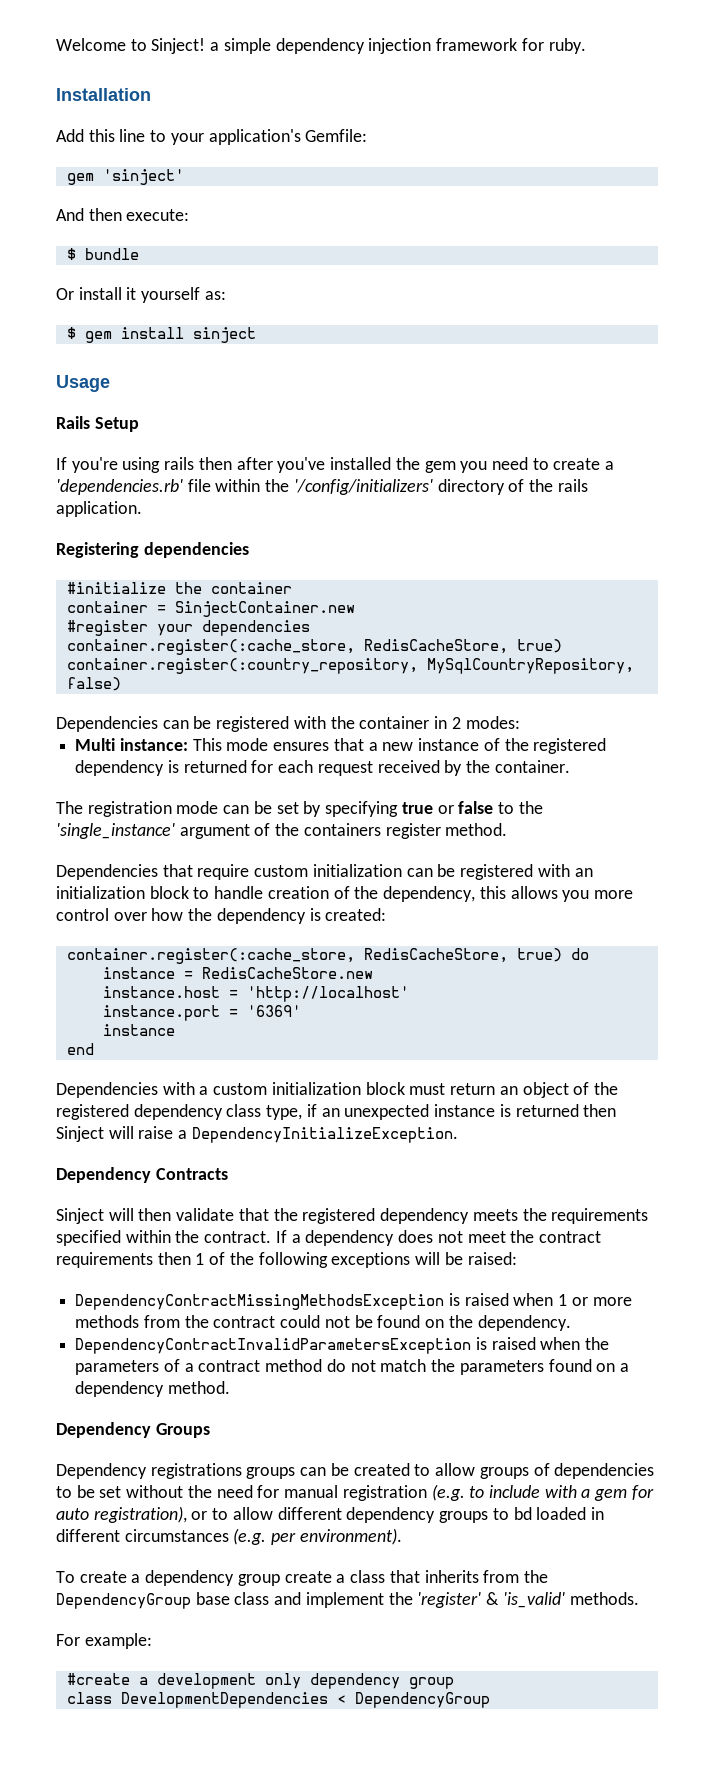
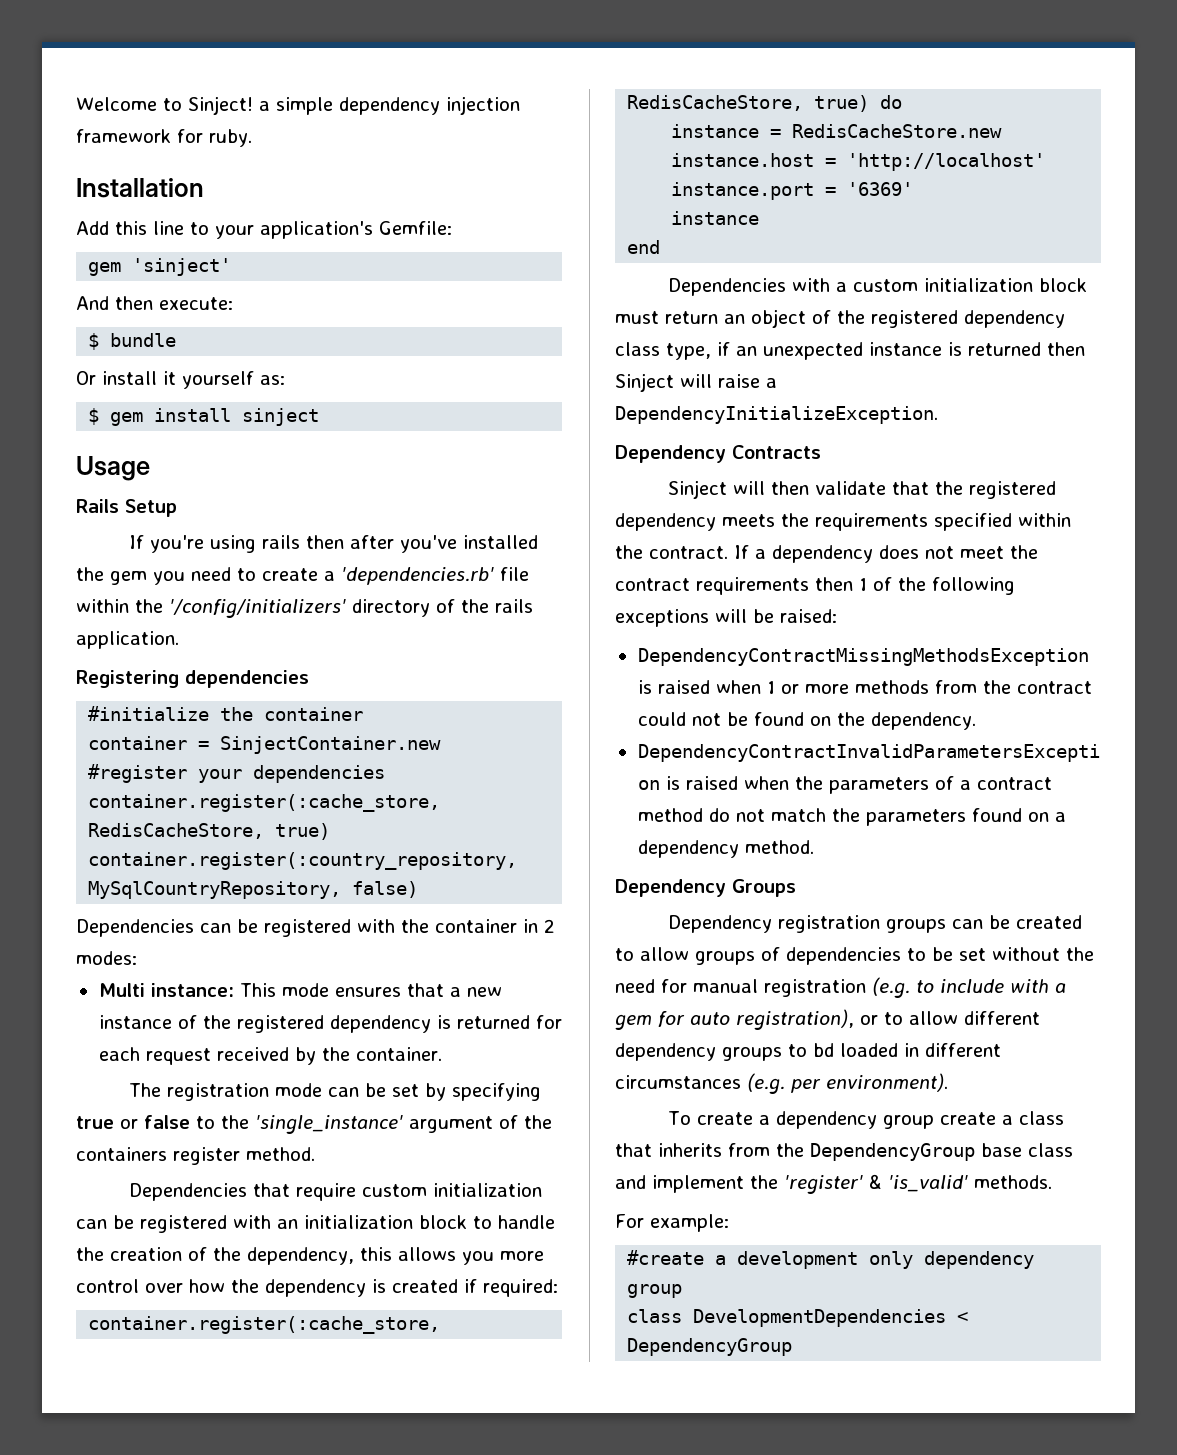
(264, 892) none -> [76,1247,104,1261] the
[325,908,387,921] created: -> [392,1279,558,1297] created if required:
[150,1463,242,1479] registrations -> [777,915,880,933] registration

